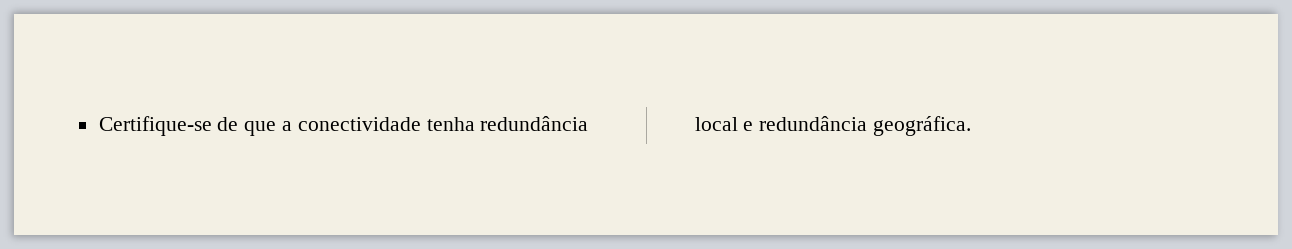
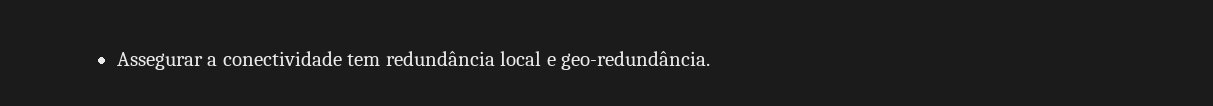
[98,116,277,136] Certifique-se de que -> [116,52,203,70] Assegurar
[426,117,475,131] tenha -> [347,54,381,66] tem
[759,116,972,136] redundância geográfica. -> [561,51,711,70] geo-redundância.

